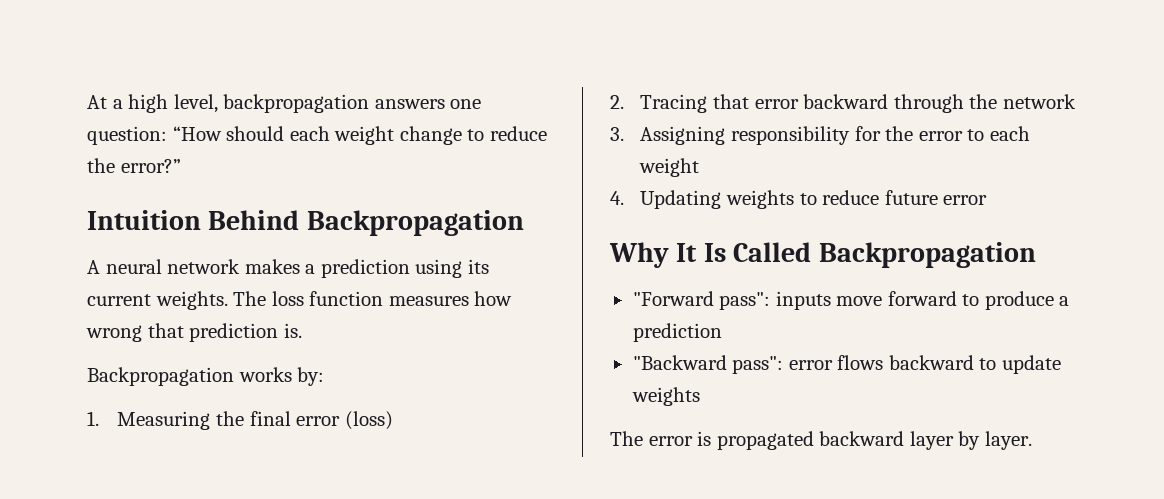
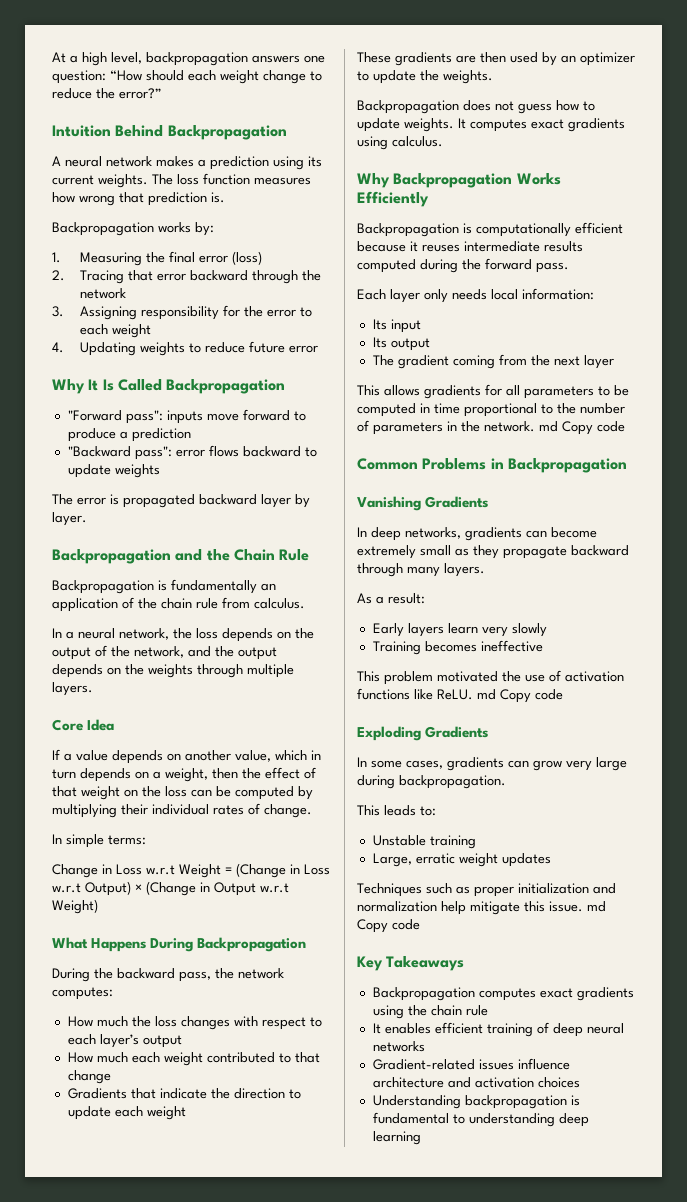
(1032, 440) none -> [52,549,310,564] [52,579,276,594] [52,597,305,612] [52,628,314,642] [52,645,277,660] [52,664,294,678] [52,682,93,696] [52,719,115,731] [52,749,321,764] [52,767,316,782] [52,786,313,800] [52,803,312,818] [52,834,146,848] [52,863,330,878] [52,881,289,896] [52,899,98,914] [52,937,307,952] [52,968,284,982] [52,987,113,1000] [67,1016,322,1030] [67,1034,182,1048] [67,1052,320,1066] [67,1070,111,1084] [67,1088,301,1099] [67,1106,186,1120] [357,52,635,66] [357,70,493,84] [357,100,595,114] [357,118,625,132] [357,136,443,150] [357,173,561,188] [357,191,429,207] [357,222,623,237] [357,241,583,252] [357,258,569,273] [357,288,594,303] [372,319,421,333] [372,337,430,351] [372,354,614,369] [357,384,629,399] [357,403,625,417] [357,420,625,435] [357,458,627,473] [357,496,489,511] [357,527,597,541] [357,545,629,559] [357,563,485,577] [357,593,425,604] [372,623,547,637] [372,640,543,655] [357,670,624,685] [357,688,563,703] [357,726,489,741] [357,757,627,771] [357,775,506,789] [357,805,436,816] [372,835,476,849] [372,853,551,867] [357,883,616,897] [357,901,606,915] [357,919,420,933] [357,956,465,971] [372,987,634,1001] [372,1005,488,1019] [372,1022,624,1037] [372,1041,425,1052] [372,1058,570,1070] [372,1077,580,1088] [372,1095,580,1109] [372,1112,589,1127] [372,1131,421,1145] // Backpropagation and the Chain Rule // Backpropagation is fundamentally an application of the chain rule from calculus. // In a neural network, the loss depends on the output of the network, and the output depends on the weights through multiple layers. // Core Idea // If a value depends on another value, which in turn depends on a weight, then the effect of that weight on the loss can be computed by multiplying their individual rates of change. // In simple terms: // Change in Loss w.r.t Weight = (Change in Loss w.r.t Output) × (Change in Output w.r.t Weight) // What Happens During Backpropagation // During the backward pass, the network computes: // How much the loss changes with respect to each layer’s output // How much each weight contributed to that change // Gradients that indicate the direction to update each weight // These gradients are then used by an optimizer to update the weights. // Backpropagation does not guess how to update weights. It computes exact gradients using calculus. // Why Backpropagation Works Efficiently // Backpropagation is computationally efficient because it reuses intermediate results computed during the forward pass. // Each layer only needs local information: // Its input // Its output // The gradient coming from the next layer // This allows gradients for all parameters to be computed in time proportional to the number of parameters in the network. md Copy code // Common Problems in Backpropagation // Vanishing Gradients // In deep networks, gradients can become extremely small as they propagate backward through many layers. // As a result: // Early layers learn very slowly // Training becomes ineffective // This problem motivated the use of activation functions like ReLU. md Copy code // Exploding Gradients // In some cases, gradients can grow very large during backpropagation. // This leads to: // Unstable training // Large, erratic weight updates // Techniques such as proper initialization and normalization help mitigate this issue. md Copy code // Key Takeaways // Backpropagation computes exact gradients using the chain rule // It enables efficient training of deep neural networks // Gradient-related issues influence architecture and activation choices // Understanding backpropagation is fundamental to understanding deep learning

